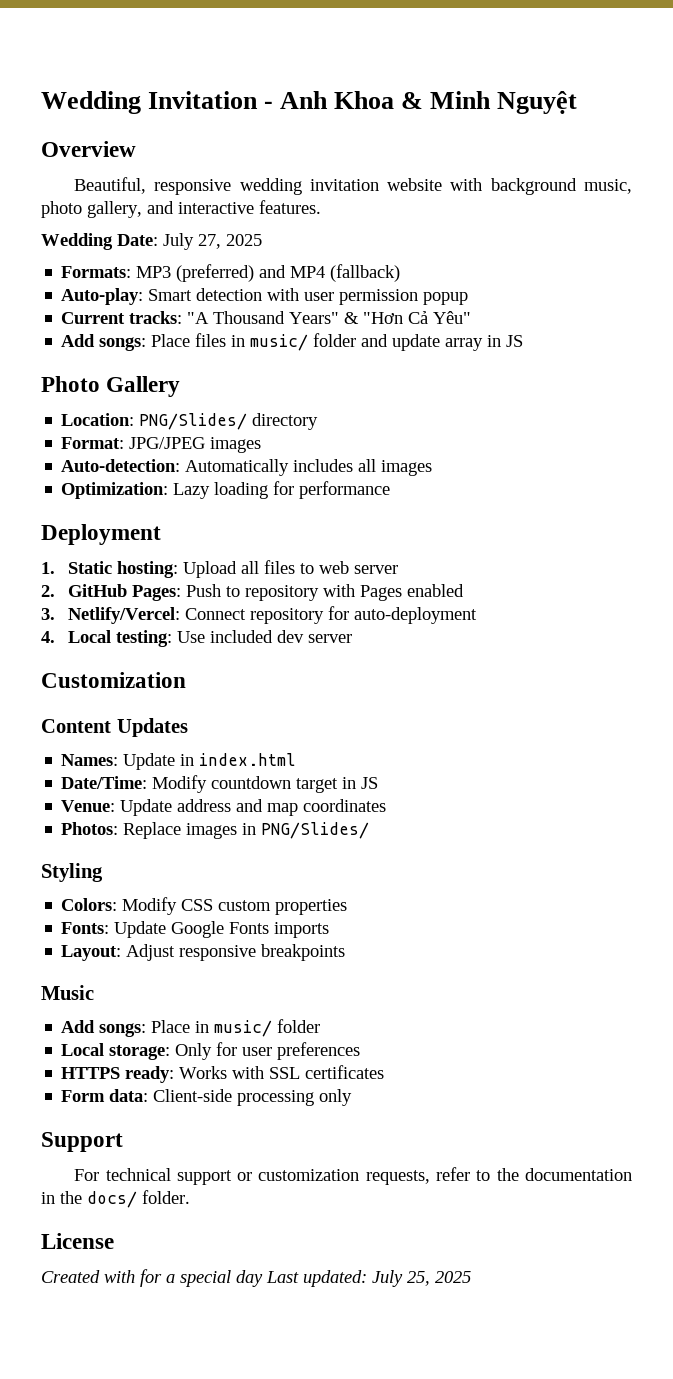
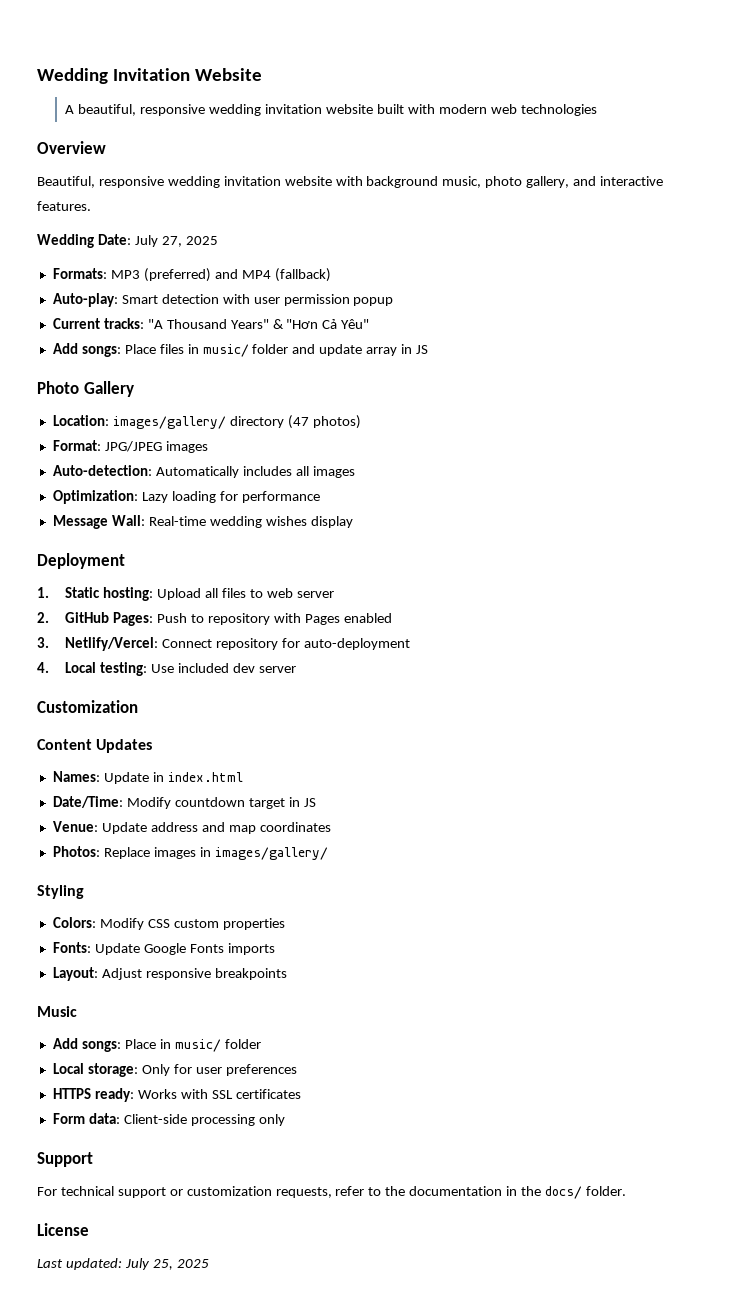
[264,91,578,114] - Anh Khoa & Minh Nguyệt -> [194,68,262,81] [65,104,597,116] Website // A beautiful, responsive wedding invitation website built with modern web technologies
[139,413,248,430] PNG/Slides/ -> [112,416,226,429] images/gallery/
(319, 421) none -> [287,415,361,429] (47 photos)
(391, 490) none -> [52,515,353,529] // Message Wall: Real-time wedding wishes display
[261,822,370,839] PNG/Slides/ -> [214,847,328,860] images/gallery/
[41,1269,263,1287] Created with for a special day -> (89, 1229) none

